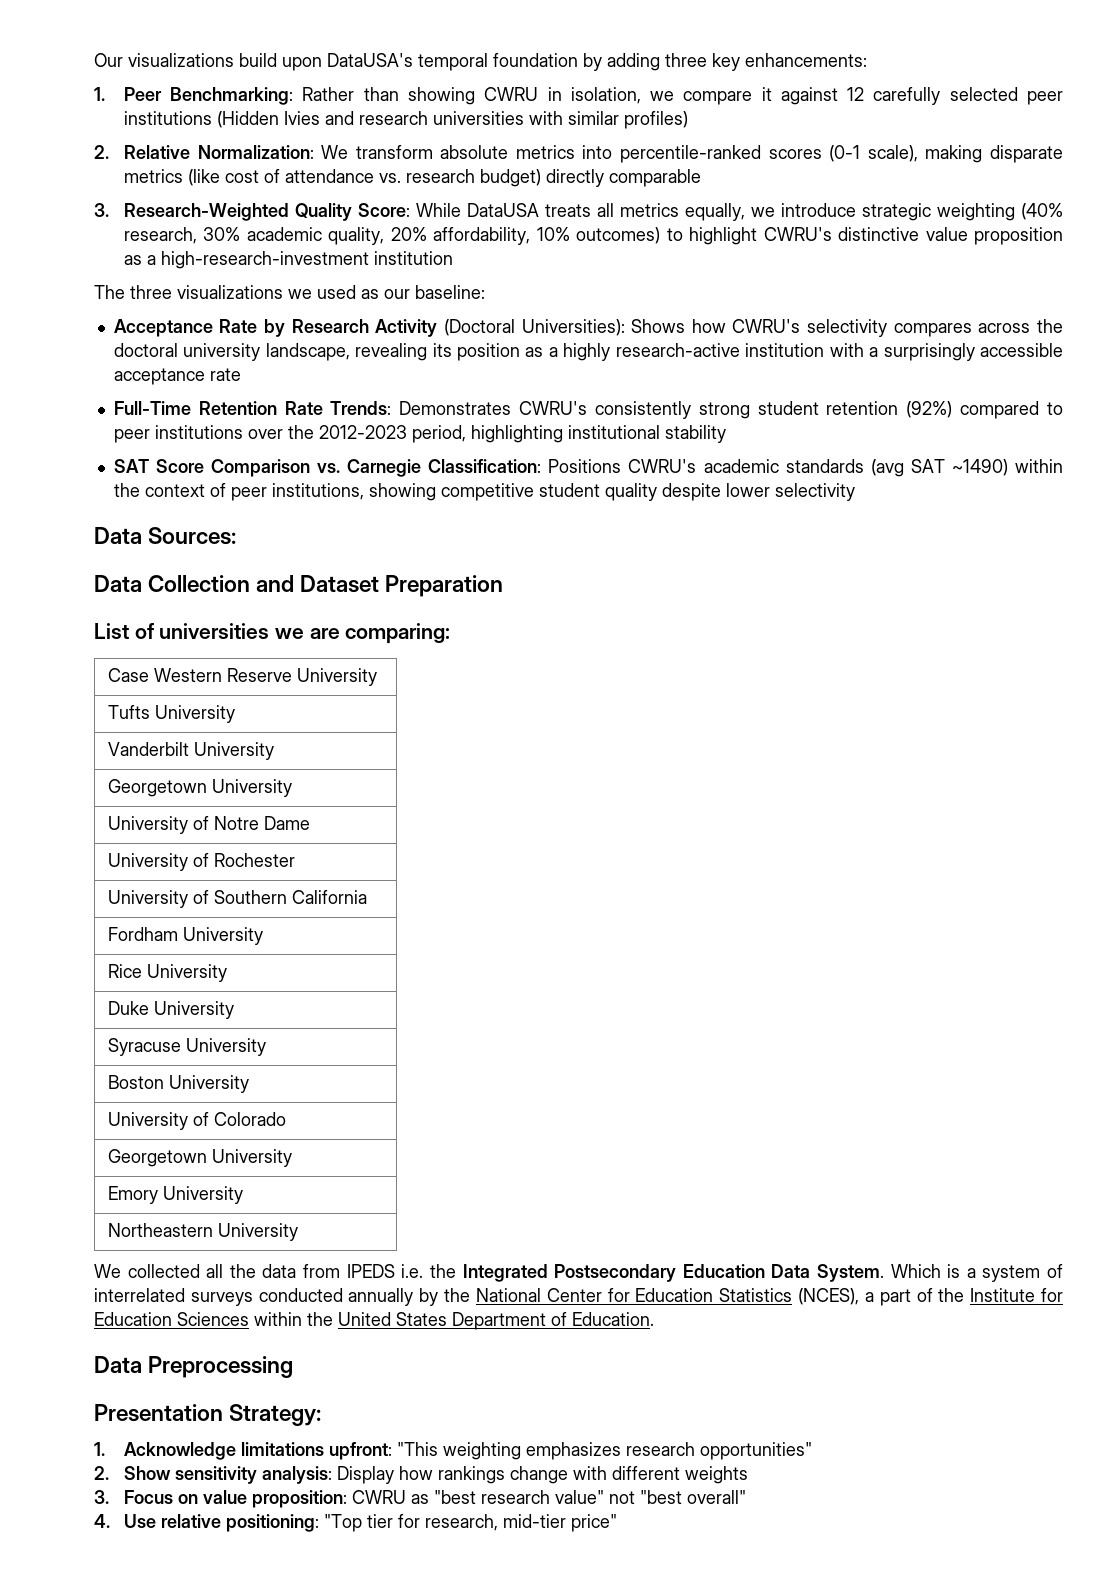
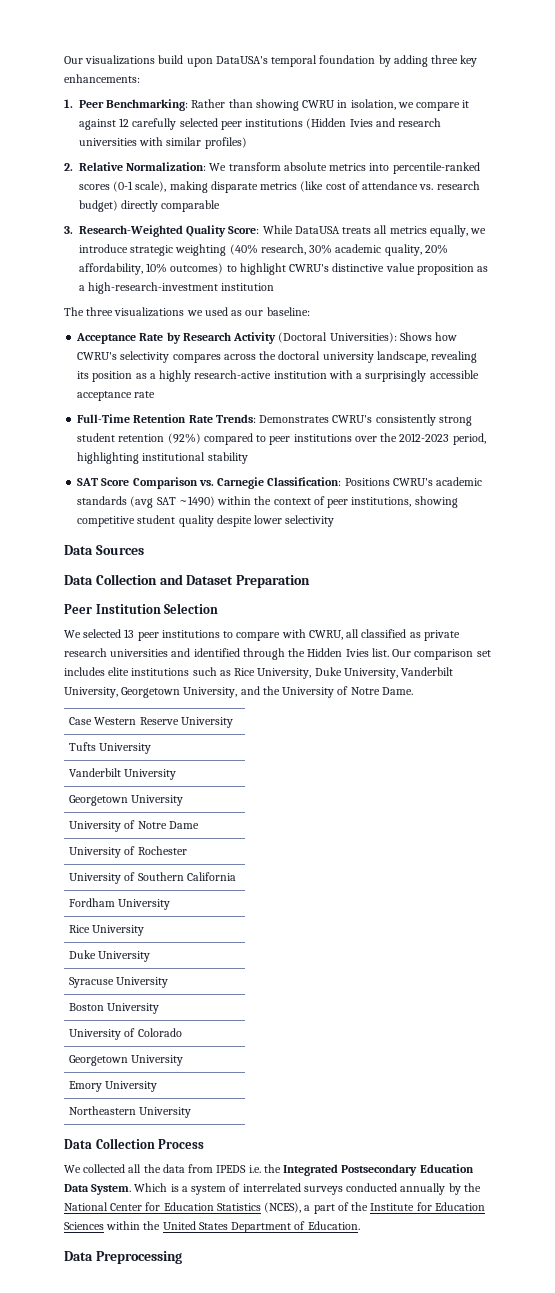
[148,527,237,545] Sources: -> [95,545,144,555] Sources
[94,623,451,644] List of universities we are comparing: -> [64,603,219,614] [64,629,460,641] [64,648,491,660] [64,667,454,679] [64,686,413,698] Peer Institution Selection // We selected 13 peer institutions to compare with CWRU, all classified as private research universities and identified through the Hidden Ivies list. Our comparison set includes elite institutions such as Rice University, Duke University, Vanderbilt University, Georgetown University, and the University of Notre Dame.
(299, 1232) none -> [64,1138,205,1149] // Data Collection Process
[94,1404,322,1426] [94,1442,812,1460] [94,1466,748,1484] [94,1490,746,1508] [94,1514,617,1532] // Presentation Strategy: // 1. Acknowledge limitations upfront: "This weighting emphasizes research opportunities" // 2. Show sensitivity analysis: Display how rankings change with different weights // 3. Focus on value proposition: CWRU as "best research value" not "best overall" // 4. Use relative positioning: "Top tier for research, mid-tier price" -> (182, 1257) none

